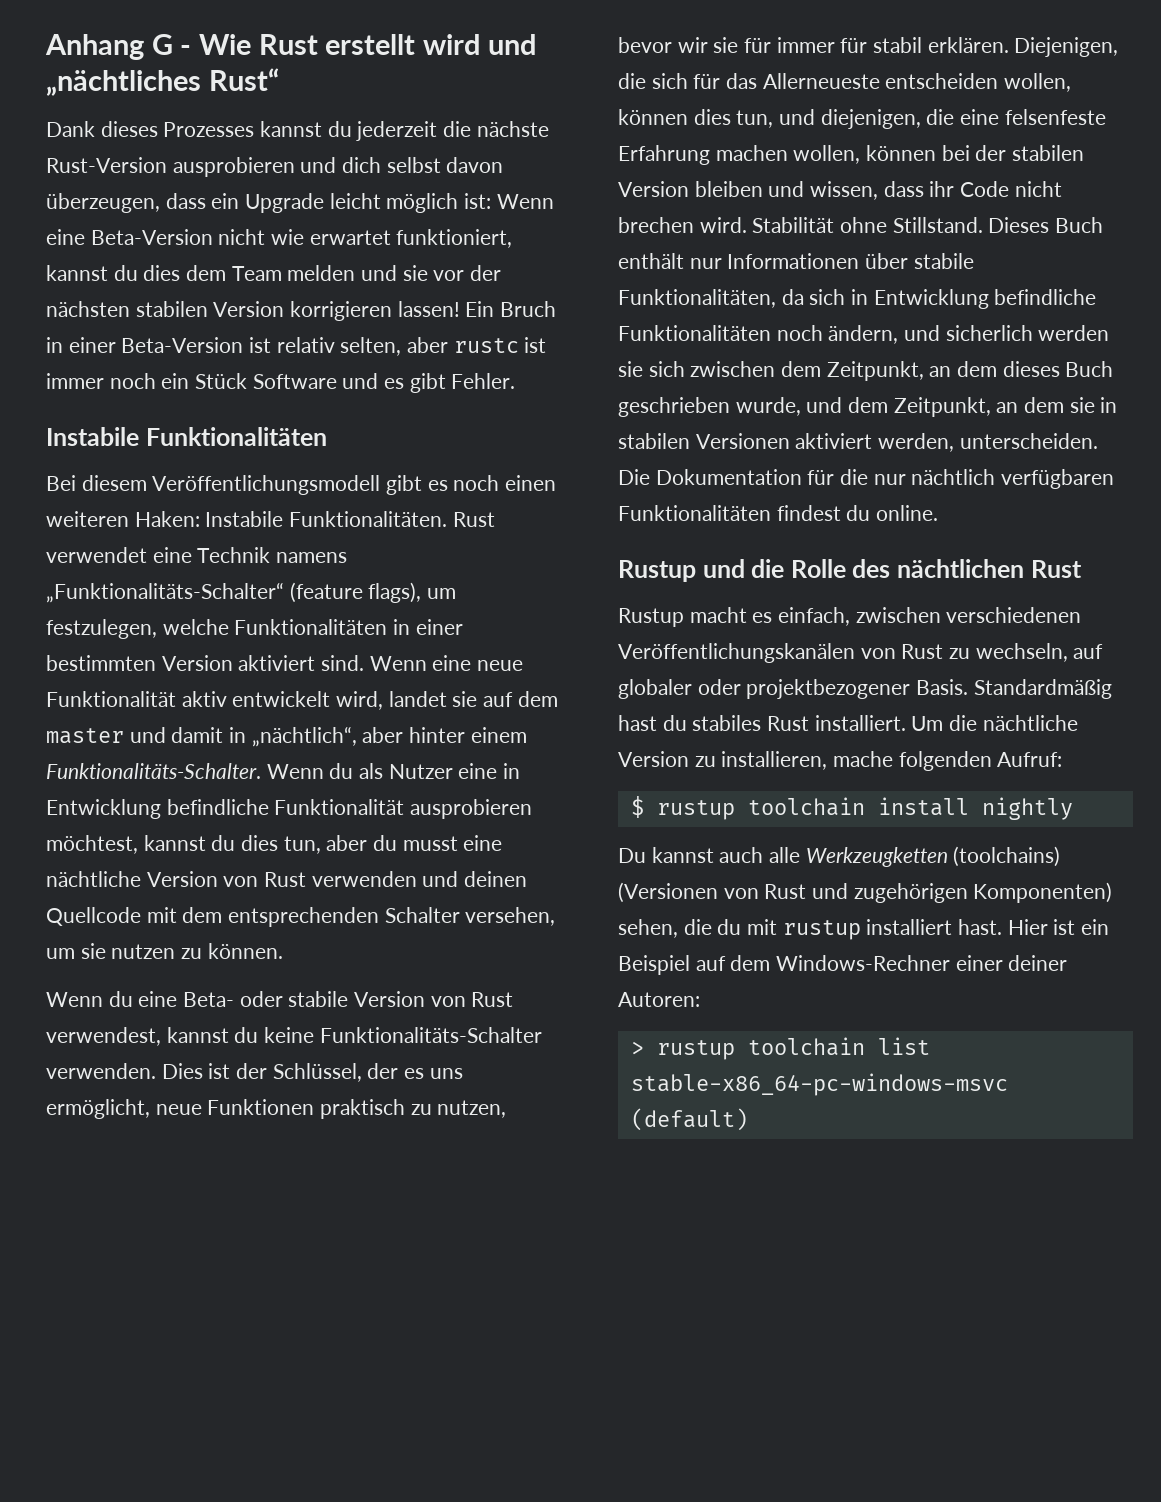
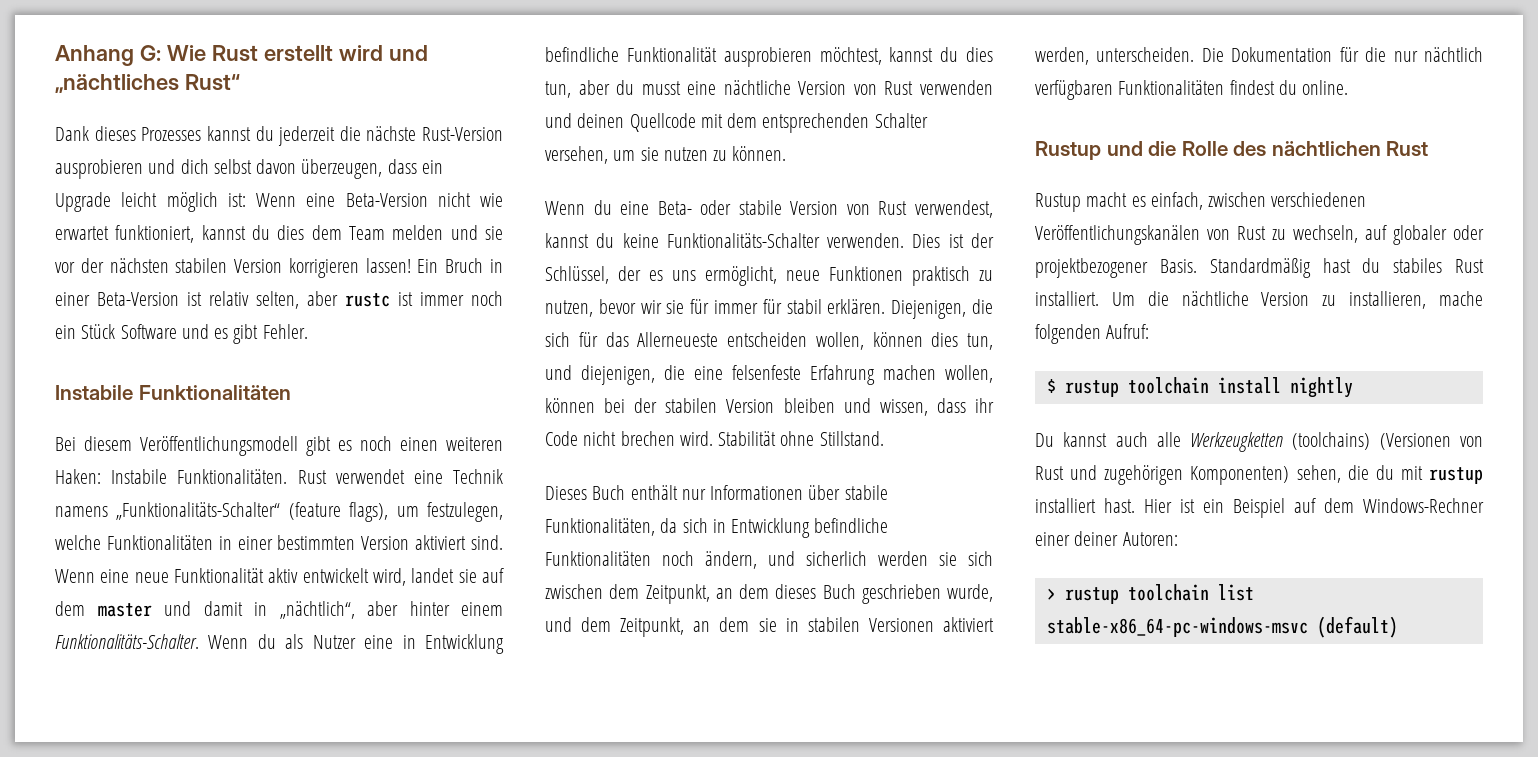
[151,34,192,55] G - -> [139,45,161,61] G:
(983, 225) none -> (884, 438) //

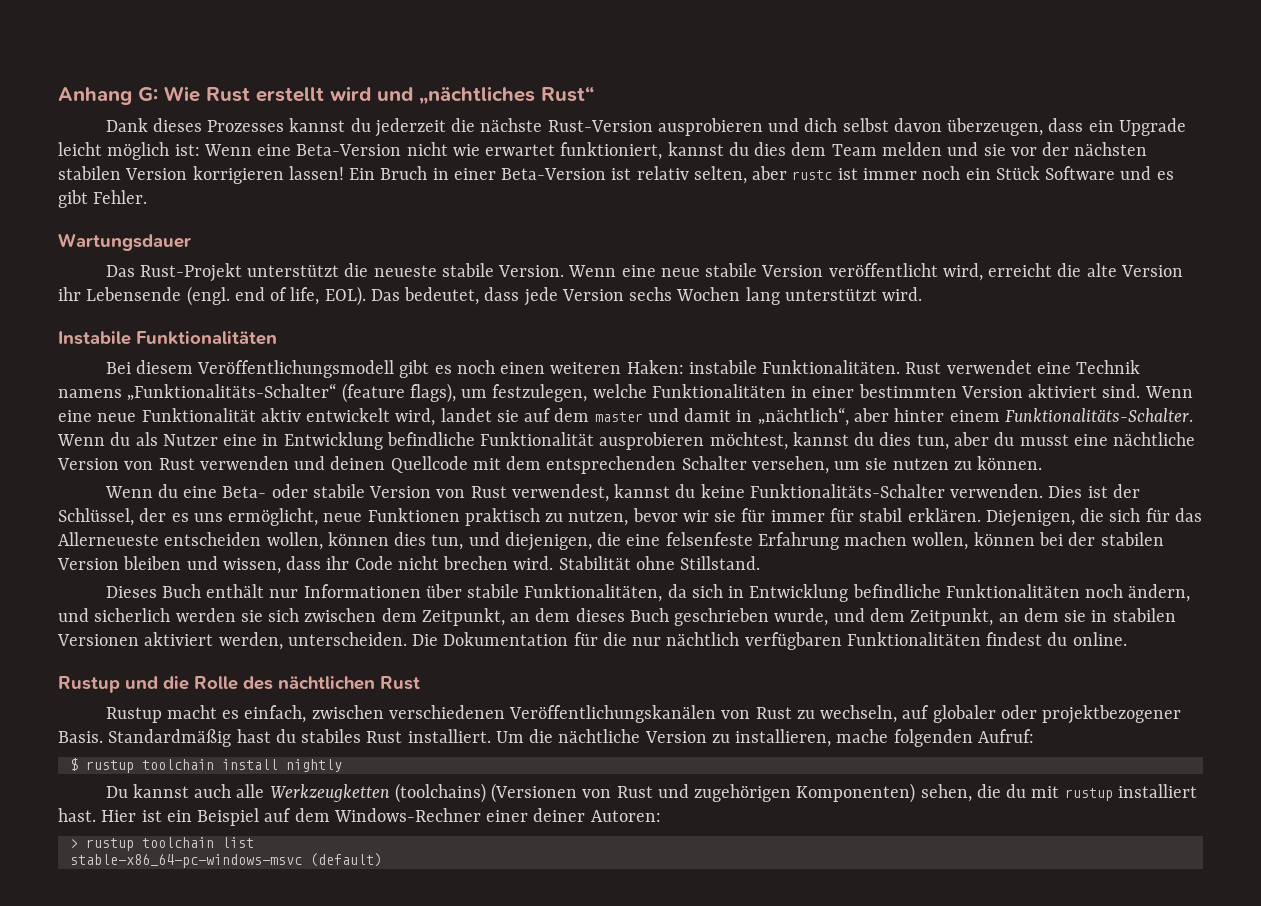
(308, 331) none -> [58,233,191,251] [105,263,1184,282] [58,286,923,306] // Wartungsdauer // Das Rust-Projekt unterstützt die neueste stabile Version. Wenn eine neue stabile Version veröffentlicht wird, erreicht die alte Version ihr Lebensende (engl. end of life, EOL). Das bedeutet, dass jede Version sechs Wochen lang unterstützt wird.
[111,469,168,484] Instabile -> [688,360,757,374] instabile

